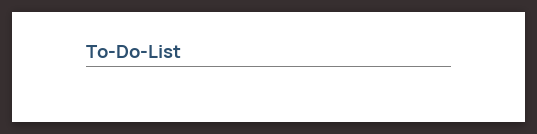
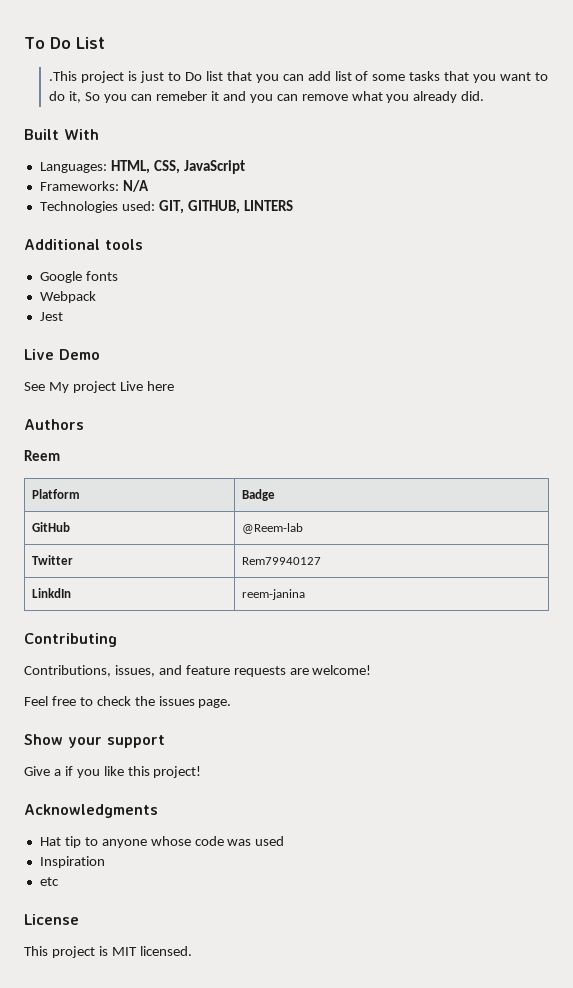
[86,45,181,58] To-Do-List -> [24,37,105,49] [49,71,548,83] [49,91,485,103] [24,129,99,140] [39,160,245,174] [39,180,149,192] [39,200,293,214] [24,239,143,250] [39,271,118,283] [39,291,96,303] [39,312,63,321] [24,349,100,360] [24,381,174,393] [24,419,84,430] [24,450,60,461] [31,489,80,499] [241,489,275,501] [31,522,70,532] [241,523,303,534] [31,555,73,565] [241,557,321,565] [31,588,71,598] [241,589,305,600] [24,633,117,647] [24,665,372,677] [24,696,232,708] [24,734,165,748] [24,766,202,778] [24,804,158,818] [39,836,285,848] [39,856,105,868] [39,877,59,886] [24,914,79,925] [24,946,192,958] To Do List // .This project is just to Do list that you can add list of some tasks that you want to do it, So you can remeber it and you can remove what you already did. // Built With // Languages: HTML, CSS, JavaScript // Frameworks: N/A // Technologies used: GIT, GITHUB, LINTERS // Additional tools // Google fonts // Webpack // Jest // Live Demo // See My project Live here // Authors // Reem // Platform | Badge // GitHub | @Reem-lab // Twitter | Rem79940127 // LinkdIn | reem-janina // Contributing // Contributions, issues, and feature requests are welcome! // Feel free to check the issues page. // Show your support // Give a if you like this project! // Acknowledgments // Hat tip to anyone whose code was used // Inspiration // etc // License // This project is MIT licensed.

